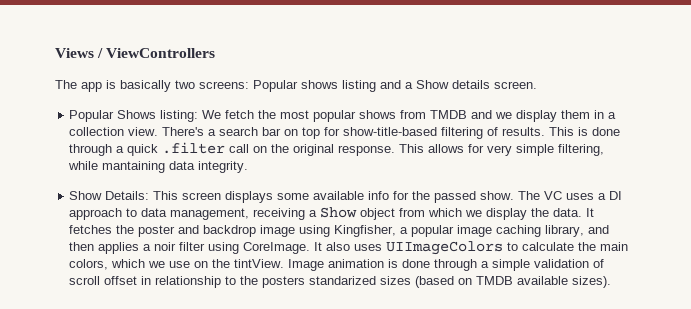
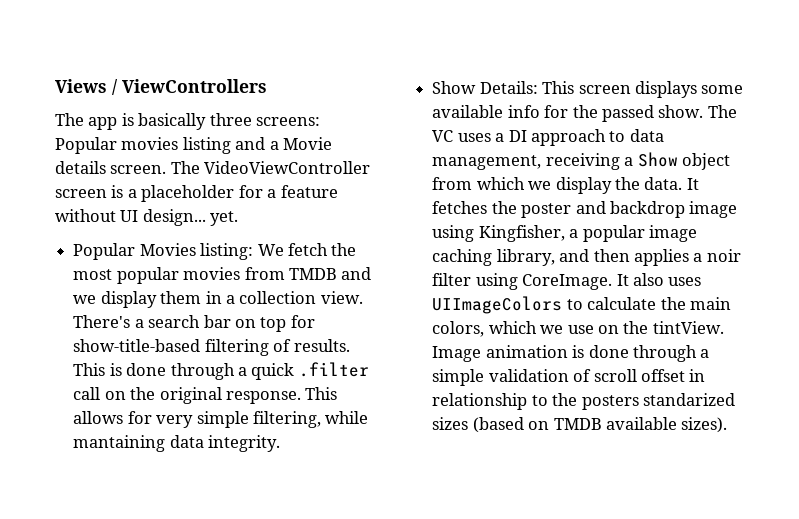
[175,80,195,89] two -> [209,113,252,126] three
[301,80,338,89] shows -> [121,137,179,150] movies
[416,80,449,89] Show -> [283,137,333,150] Movie
[69,110,157,122] // Popular Shows -> [170,161,371,174] [55,185,338,202] [55,209,239,226] [73,243,196,260] The VideoViewController screen is a placeholder for a feature without UI design... yet. // Popular Movies
[359,110,397,119] shows -> [183,267,241,280] movies

